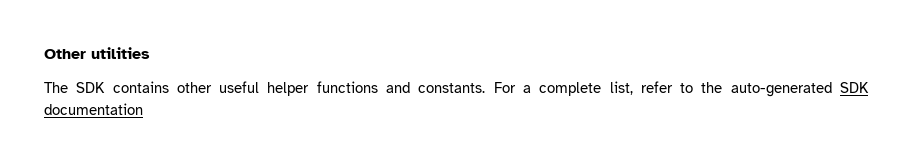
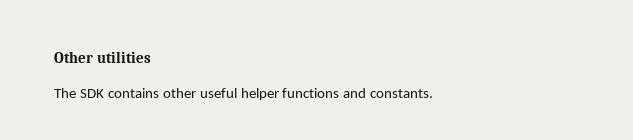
[493,81,869,97] [44,103,143,115] For a complete list, refer to the auto-generated SDK documentation -> (434, 93) none

